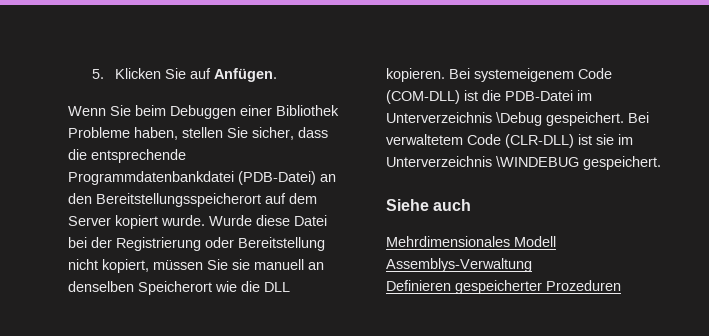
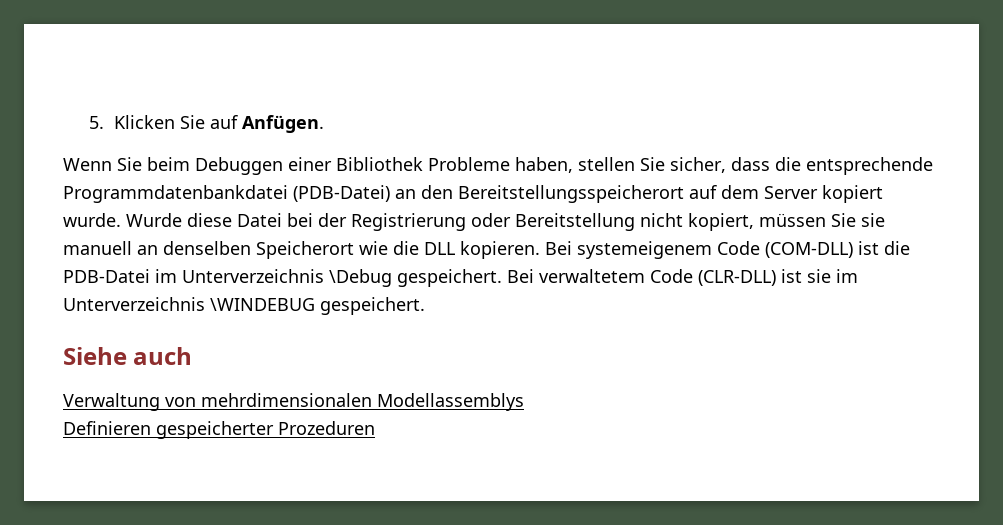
[386,236,556,247] [386,258,532,272] Mehrdimensionales Modell Assemblys-Verwaltung -> [63,393,524,411] Verwaltung von mehrdimensionalen Modellassemblys

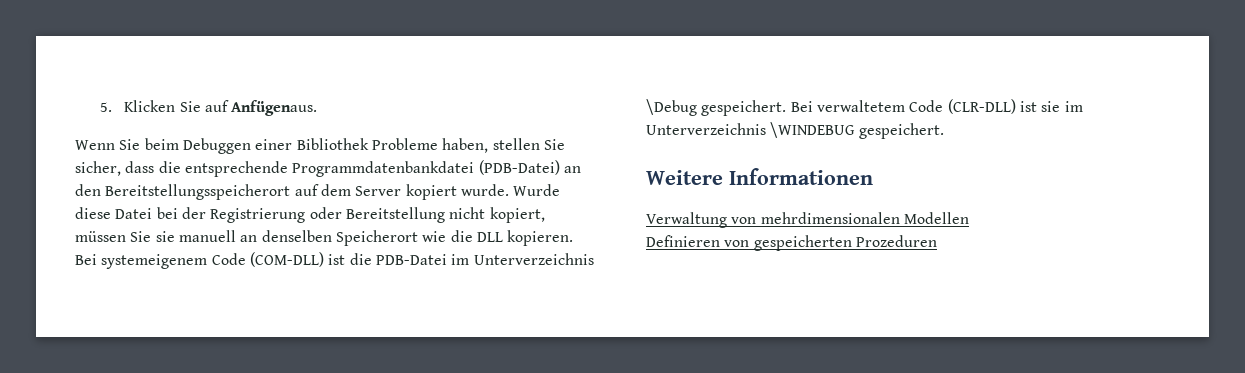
[242,115,325,133] Anfügen. -> [231,100,318,116] Anfügenaus.
[63,347,193,365] Siehe auch -> [646,168,873,185] Weitere Informationen
[377,393,524,411] Modellassemblys -> [903,212,969,224] Modellen
[156,421,274,439] gespeicherter -> [724,235,852,251] von gespeicherten

